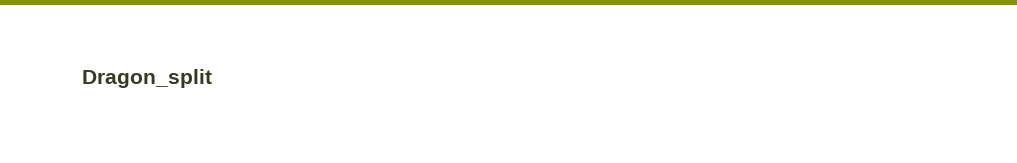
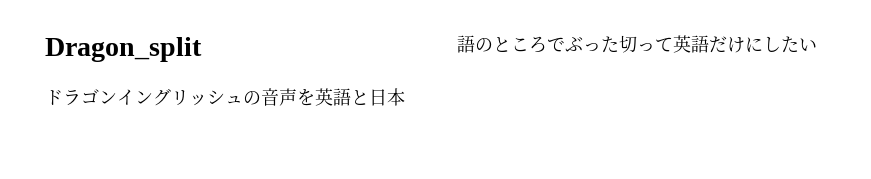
(212, 78) none -> [45,88,405,106] [457,35,817,53] // ドラゴンイングリッシュの音声を英語と日本語のところでぶった切って英語だけにしたい

